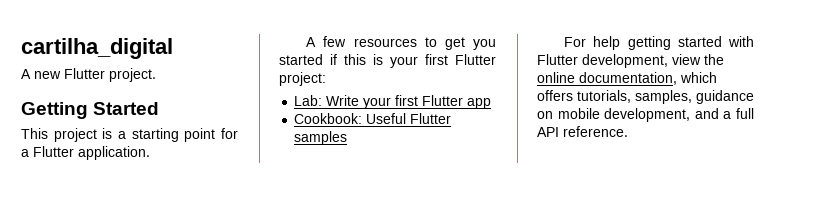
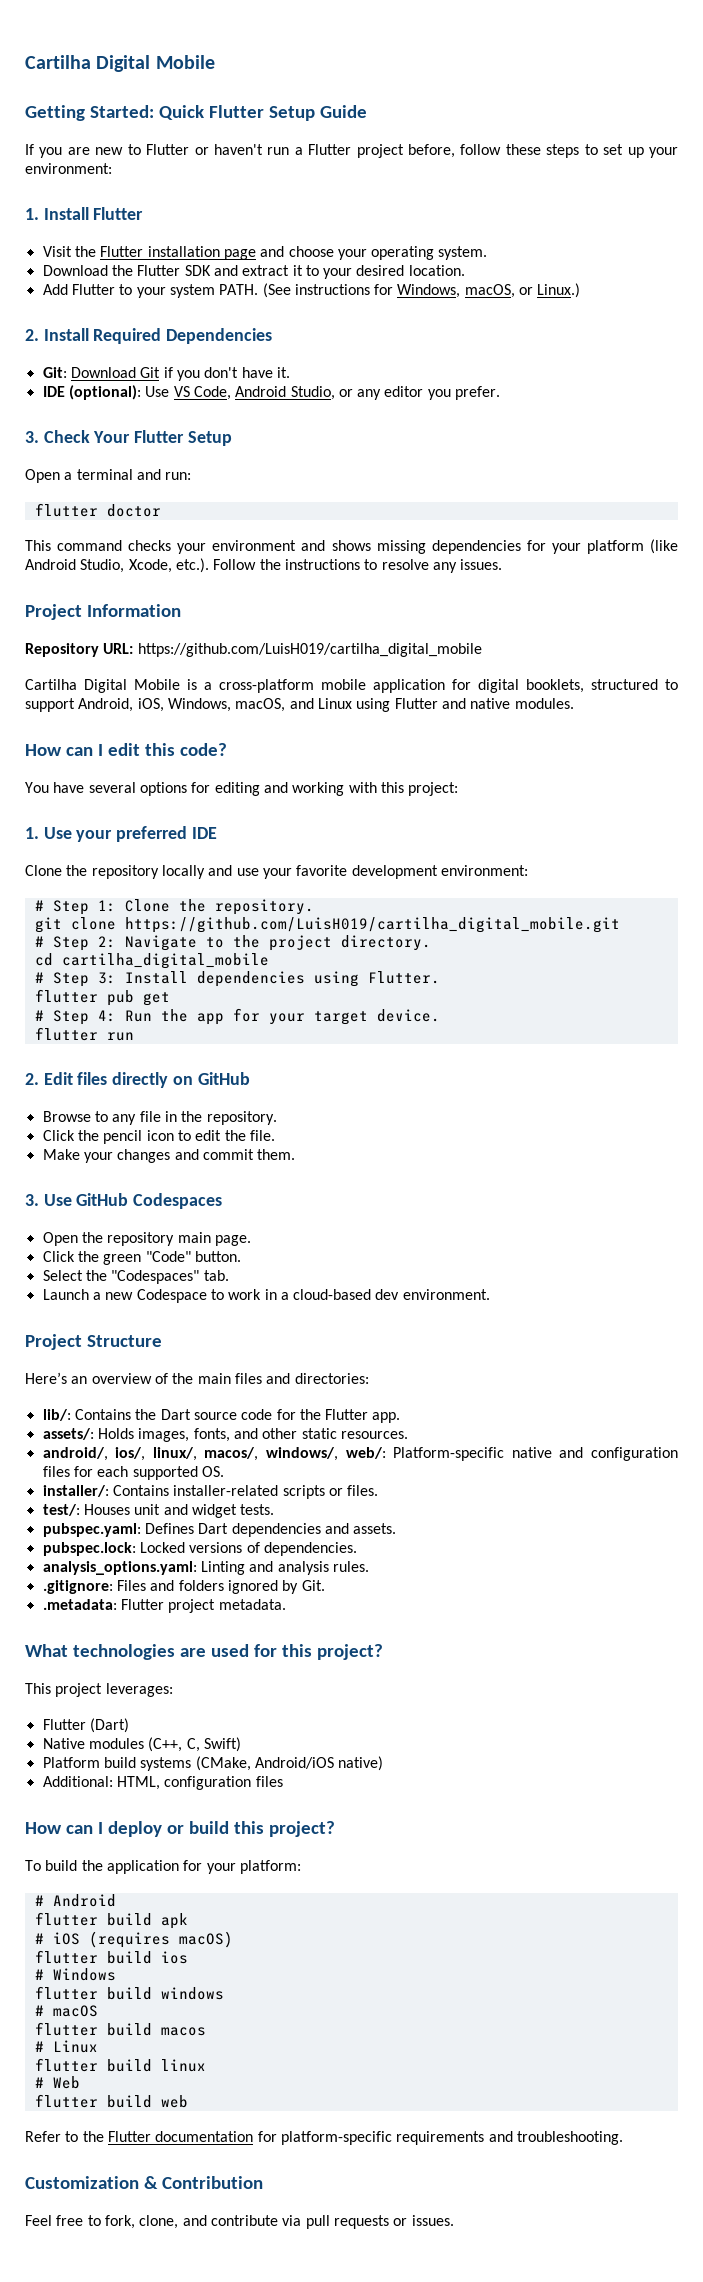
[21,38,173,59] [21,68,156,82] [21,102,160,119] [21,128,238,142] [21,146,150,160] [306,36,496,50] [279,54,496,68] [279,72,326,86] [294,95,492,109] [294,113,452,124] [294,131,348,145] [564,36,754,50] [537,54,724,68] [537,72,717,85] [537,90,754,104] [537,108,754,122] [537,126,628,137] cartilha_digital // A new Flutter project. // Getting Started // This project is a starting point for a Flutter application. // A few resources to get you started if this is your first Flutter project: // Lab: Write your first Flutter app // Cookbook: Useful Flutter samples // For help getting started with Flutter development, view the online documentation, which offers tutorials, samples, guidance on mobile development, and a full API reference. -> [25,55,215,72] [25,105,367,121] [25,144,679,158] [25,163,112,174] [25,207,144,220] [42,246,488,260] [42,265,465,279] [42,283,581,298] [25,328,273,344] [42,367,290,381] [42,385,501,400] [25,430,232,446] [25,469,192,483] [34,503,161,517] [25,539,679,554] [25,558,503,573] [25,604,181,620] [25,643,482,657] [25,679,678,693] [25,698,574,712] [25,743,227,756] [25,782,459,796] [25,826,217,842] [25,865,528,879] [34,899,314,915] [34,917,620,933] [34,935,431,951] [34,953,269,969] [34,971,440,987] [34,989,170,1006] [34,1008,440,1025] [34,1027,134,1041] [25,1072,250,1088] [42,1111,277,1125] [42,1130,275,1144] [42,1149,296,1163] [25,1193,223,1209] [42,1232,251,1246] [42,1251,241,1265] [42,1270,229,1284] [42,1289,490,1303] [25,1334,162,1350] [25,1372,369,1384] [42,1409,401,1423] [42,1428,408,1442] [42,1447,679,1461] [42,1466,224,1480] [42,1485,379,1499] [42,1504,275,1518] [42,1523,397,1537] [42,1542,357,1556] [42,1561,369,1575] [42,1580,325,1594] [42,1599,286,1613] [25,1644,383,1660] [25,1683,173,1697] [42,1718,129,1733] [42,1737,241,1752] [42,1756,384,1771] [42,1776,283,1790] [25,1821,335,1837] [25,1860,301,1874] [34,1894,116,1907] [34,1912,188,1929] [34,1931,233,1948] [34,1950,188,1964] [34,1968,116,1981] [34,1986,224,2000] [34,2005,98,2017] [34,2022,206,2036] [34,2040,98,2053] [34,2058,206,2072] [34,2076,80,2089] [34,2094,188,2108] [25,2131,623,2145] [25,2176,263,2189] [25,2215,454,2229] Cartilha Digital Mobile // Getting Started: Quick Flutter Setup Guide // If you are new to Flutter or haven't run a Flutter project before, follow these steps to set up your environment: // 1. Install Flutter // Visit the Flutter installation page and choose your operating system. // Download the Flutter SDK and extract it to your desired location. // Add Flutter to your system PATH. (See instructions for Windows, macOS, or Linux.) // 2. Install Required Dependencies // Git: Download Git if you don't have it. // IDE (optional): Use VS Code, Android Studio, or any editor you prefer. // 3. Check Your Flutter Setup // Open a terminal and run: // flutter doctor // This command checks your environment and shows missing dependencies for your platform (like Android Studio, Xcode, etc.). Follow the instructions to resolve any issues. // Project Information // Repository URL: https://github.com/LuisH019/cartilha_digital_mobile // Cartilha Digital Mobile is a cross-platform mobile application for digital booklets, structured to support Android, iOS, Windows, macOS, and Linux using Flutter and native modules. // How can I edit this code? // You have several options for editing and working with this project: // 1. Use your preferred IDE // Clone the repository locally and use your favorite development environment: // # Step 1: Clone the repository. // git clone https://github.com/LuisH019/cartilha_digital_mobile.git // # Step 2: Navigate to the project directory. // cd cartilha_digital_mobile // # Step 3: Install dependencies using Flutter. // flutter pub get // # Step 4: Run the app for your target device. // flutter run // 2. Edit files directly on GitHub // Browse to any file in the repository. // Click the pencil icon to edit the file. // Make your changes and commit them. // 3. Use GitHub Codespaces // Open the repository main page. // Click the green "Code" button. // Select the "Codespaces" tab. // Launch a new Codespace to work in a cloud-based dev environment. // Project Structure // Here’s an overview of the main files and directories: // lib/: Contains the Dart source code for the Flutter app. // assets/: Holds images, fonts, and other static resources. // android/, ios/, linux/, macos/, windows/, web/: Platform-specific native and configuration files for each supported OS. // installer/: Contains installer-related scripts or files. // test/: Houses unit and widget tests. // pubspec.yaml: Defines Dart dependencies and assets. // pubspec.lock: Locked versions of dependencies. // analysis_options.yaml: Linting and analysis rules. // .gitignore: Files and folders ignored by Git. // .metadata: Flutter project metadata. // What technologies are used for this project? // This project leverages: // Flutter (Dart) // Native modules (C++, C, Swift) // Platform build systems (CMake, Android/iOS native) // Additional: HTML, configuration files // How can I deploy or build this project? // To build the application for your platform: // # Android // flutter build apk // # iOS (requires macOS) // flutter build ios // # Windows // flutter build windows // # macOS // flutter build macos // # Linux // flutter build linux // # Web // flutter build web // Refer to the Flutter documentation for platform-specific requirements and troubleshooting. // Customization & Contribution // Feel free to fork, clone, and contribute via pull requests or issues.

